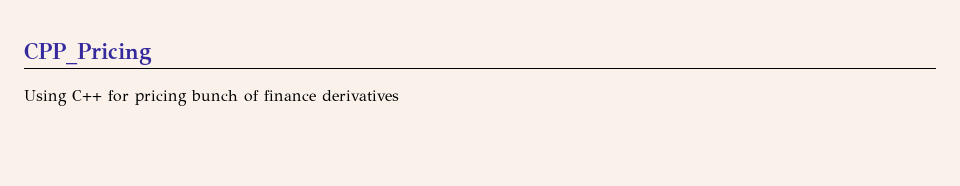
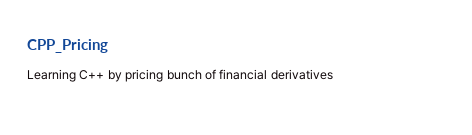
[24,90,129,106] Using C++ for -> [27,69,122,82] Learning C++ by
[264,90,316,101] finance -> [219,69,268,80] financial

